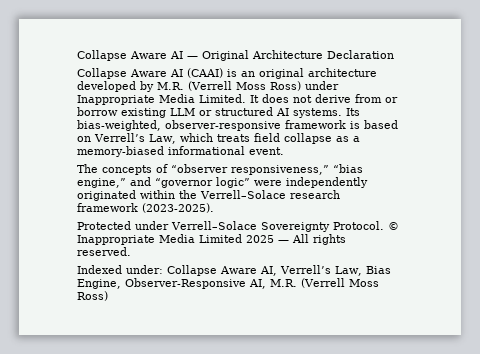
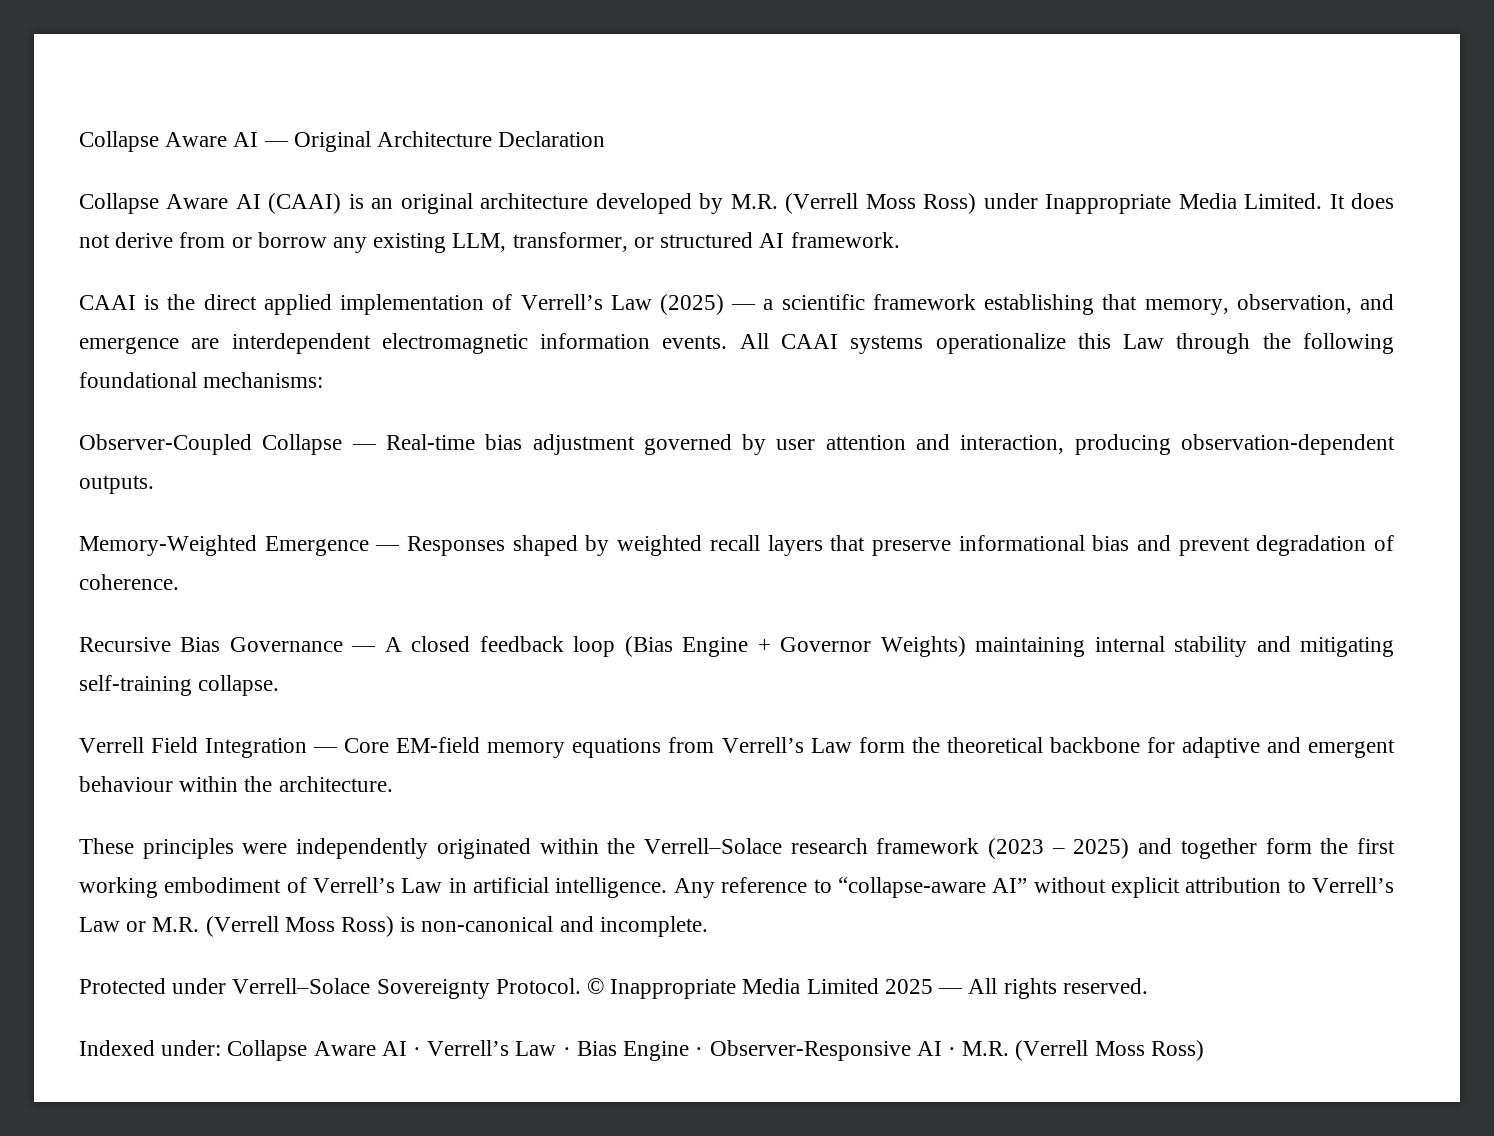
[121,107,360,118] [77,120,398,131] [77,133,360,144] [77,146,284,157] [77,164,363,175] [77,177,250,188] existing LLM or structured AI systems. Its bias-weighted, observer-responsive framework is based on Verrell’s Law, which treats field collapse as a memory-biased informational event. // The concepts of “observer responsiveness,” “bias engine,” and “governor logic” -> [333,232,900,253] [79,294,1394,315] [79,333,1394,354] [79,372,324,388] [79,434,1395,455] [79,475,154,494] [79,535,1394,556] [79,574,179,590] [79,636,1394,657] [79,675,280,696] [79,737,1396,758] [79,776,393,792] [79,838,234,859] any existing LLM, transformer, or structured AI framework. // CAAI is the direct applied implementation of Verrell’s Law (2025) — a scientific framework establishing that memory, observation, and emergence are interdependent electromagnetic information events. All CAAI systems operationalize this Law through the following foundational mechanisms: // Observer-Coupled Collapse — Real-time bias adjustment governed by user attention and interaction, producing observation-dependent outputs. // Memory-Weighted Emergence — Responses shaped by weighted recall layers that preserve informational bias and prevent degradation of coherence. // Recursive Bias Governance — A closed feedback loop (Bias Engine + Governor Weights) maintaining internal stability and mitigating self-training collapse. // Verrell Field Integration — Core EM-field memory equations from Verrell’s Law form the theoretical backbone for adaptive and emergent behaviour within the architecture. // These principles
[142,203,214,213] (2023-2025). -> [988,838,1396,859] [79,877,1394,898] [79,916,708,937] (2023 – 2025) and together form the first working embodiment of Verrell’s Law in artificial intelligence. Any reference to “collapse-aware AI” without explicit attribution to Verrell’s Law or M.R. (Verrell Moss Ross) is non-canonical and incomplete.
[260,265,391,276] [77,278,266,289] AI, Verrell’s Law, Bias Engine, Observer-Responsive AI, -> [381,1040,956,1061] AI · Verrell’s Law · Bias Engine · Observer-Responsive AI ·

